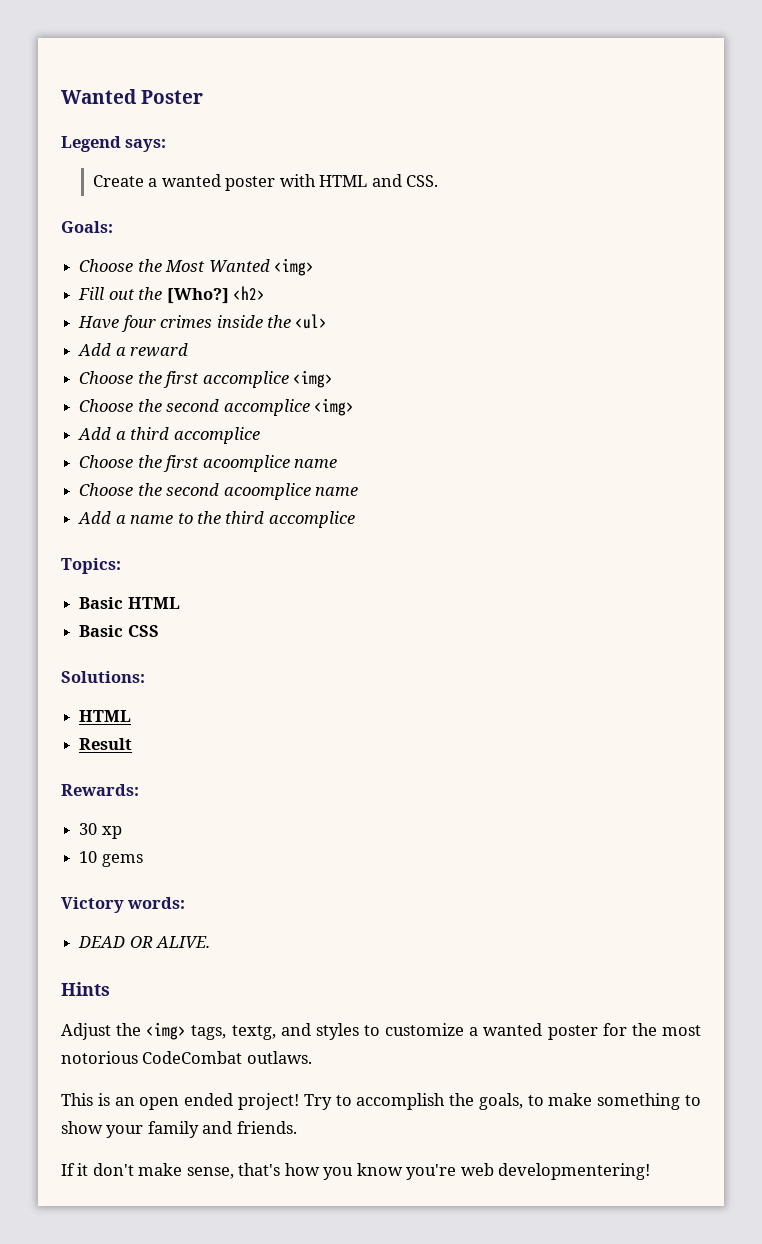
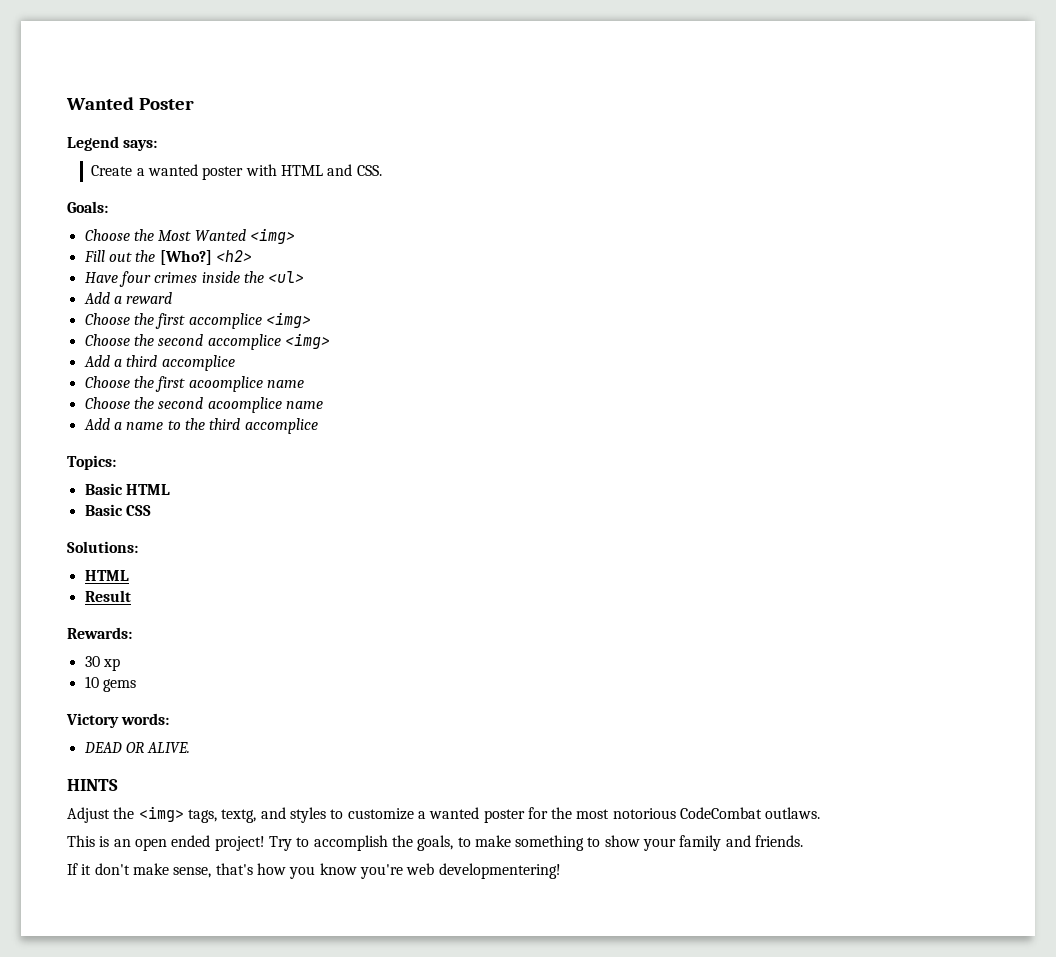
[61,982,110,996] Hints -> [67,779,118,791] HINTS

